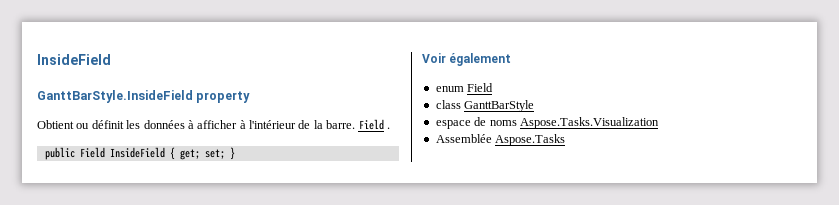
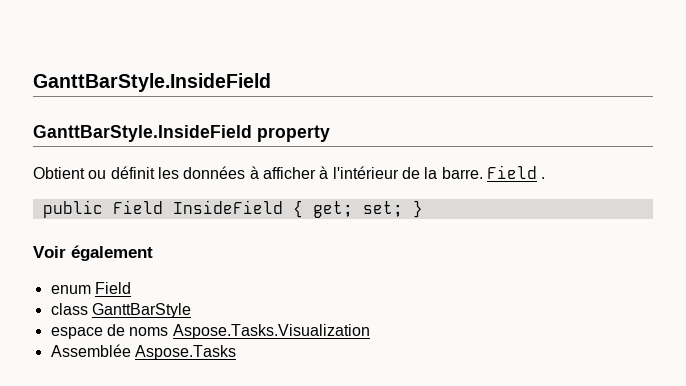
[37,54,111,65] InsideField -> [33,73,271,92] GanttBarStyle.InsideField

